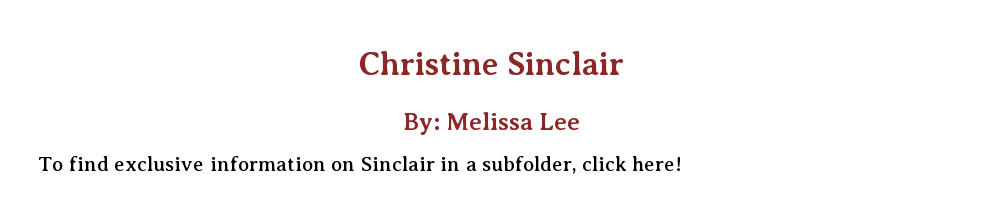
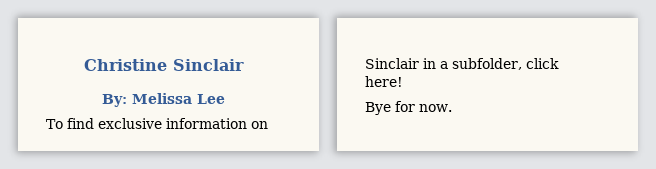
(683, 163) none -> [365,101,452,115] // Bye for now.

